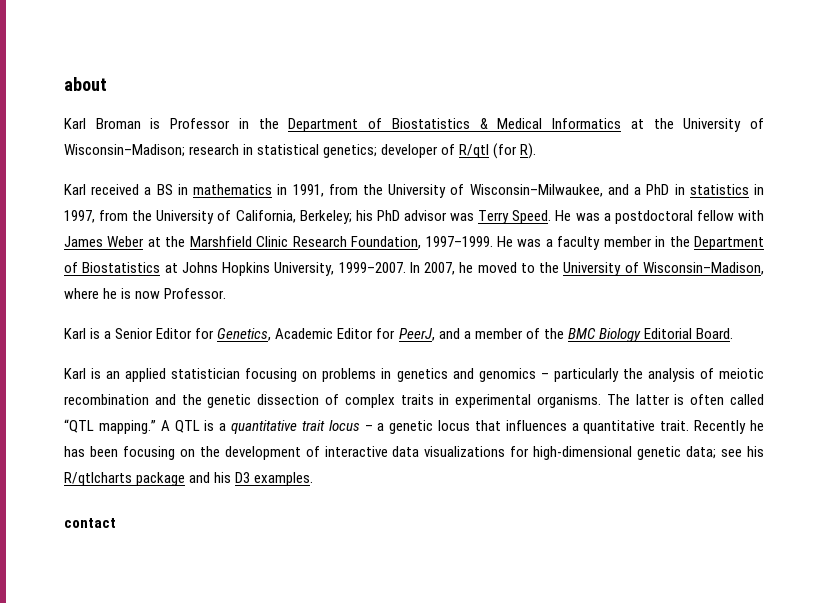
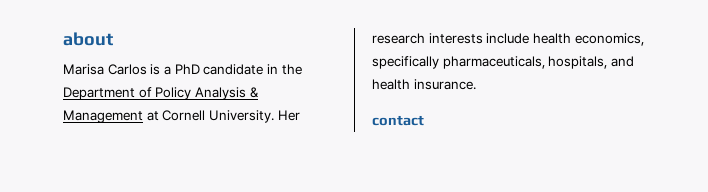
[64,118,765,132] [64,143,537,159] [64,184,764,198] [64,210,764,224] [64,236,764,250] [64,262,764,276] [64,288,227,299] [64,328,733,342] [64,368,764,382] [64,394,764,408] [64,419,765,434] [64,446,764,460] [64,472,314,486] Karl Broman is Professor in the Department of Biostatistics & Medical Informatics at the University of Wisconsin–Madison; research in statistical genetics; developer of R/qtl (for R). // Karl received a BS in mathematics in 1991, from the University of Wisconsin–Milwaukee, and a PhD in statistics in 1997, from the University of California, Berkeley; his PhD advisor was Terry Speed. He was a postdoctoral fellow with James Weber at the Marshfield Clinic Research Foundation, 1997–1999. He was a faculty member in the Department of Biostatistics at Johns Hopkins University, 1999–2007. In 2007, he moved to the University of Wisconsin–Madison, where he is now Professor. // Karl is a Senior Editor for Genetics, Academic Editor for PeerJ, and a member of the BMC Biology Editorial Board. // Karl is an applied statistician focusing on problems in genetics and genomics – particularly the analysis of meiotic recombination and the genetic dissection of complex traits in experimental organisms. The latter is often called “QTL mapping.” A QTL is a quantitative trait locus – a genetic locus that influences a quantitative trait. Recently he has been focusing on the development of interactive data visualizations for high-dimensional genetic data; see his R/qtlcharts package and his D3 examples. -> [63,64,302,75] [63,87,259,100] [63,110,300,123] [372,33,644,46] [372,56,634,69] [372,79,476,90] Marisa Carlos is a PhD candidate in the Department of Policy Analysis & Management at Cornell University. Her research interests include health economics, specifically pharmaceuticals, hospitals, and health insurance.

